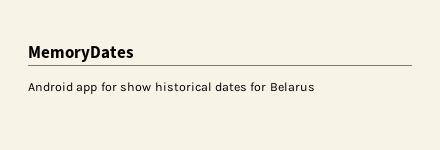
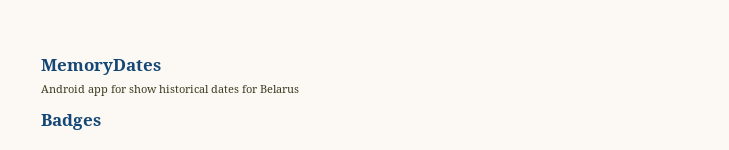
(315, 87) none -> [41,114,101,130] // Badges

